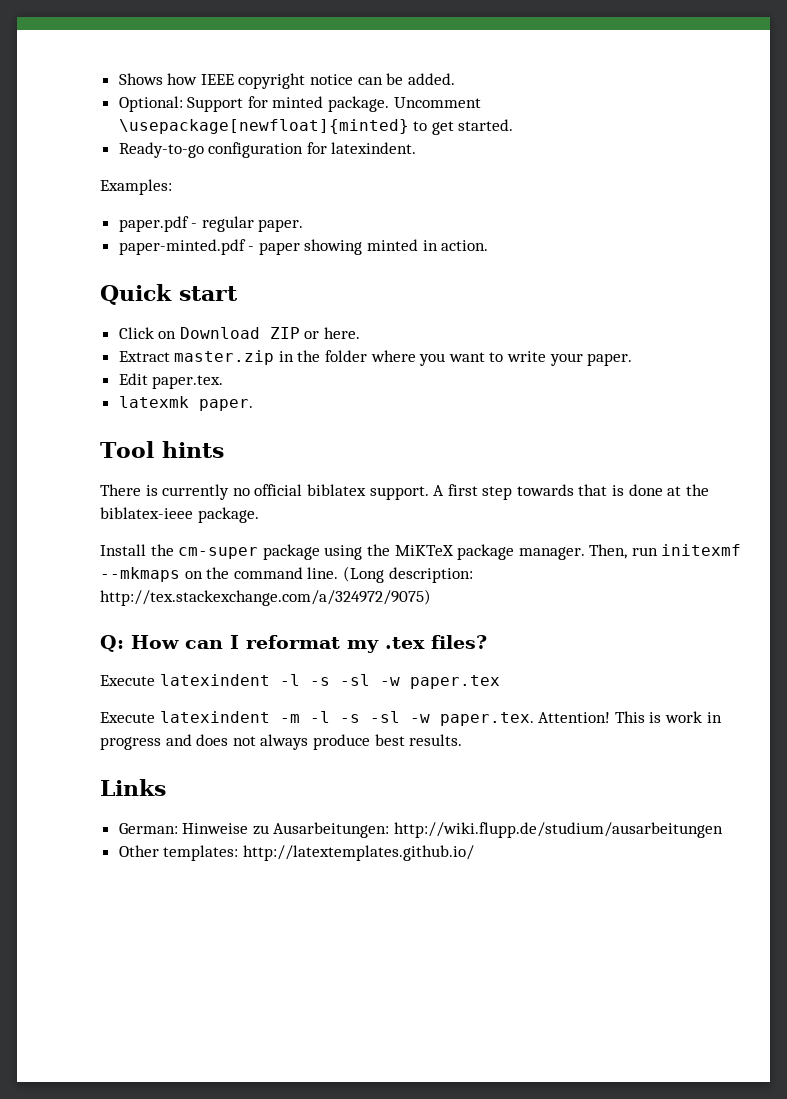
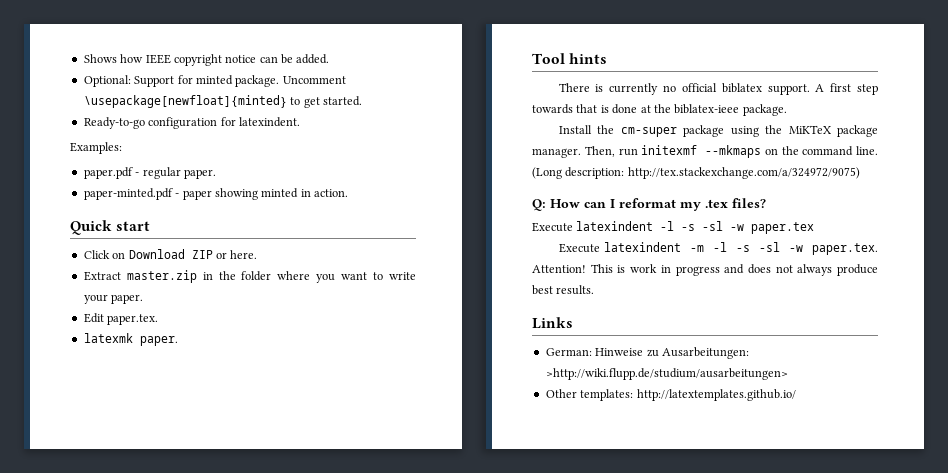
[394,822,724,838] http://wiki.flupp.de/studium/ausarbeitungen -> [545,368,788,380] >http://wiki.flupp.de/studium/ausarbeitungen>

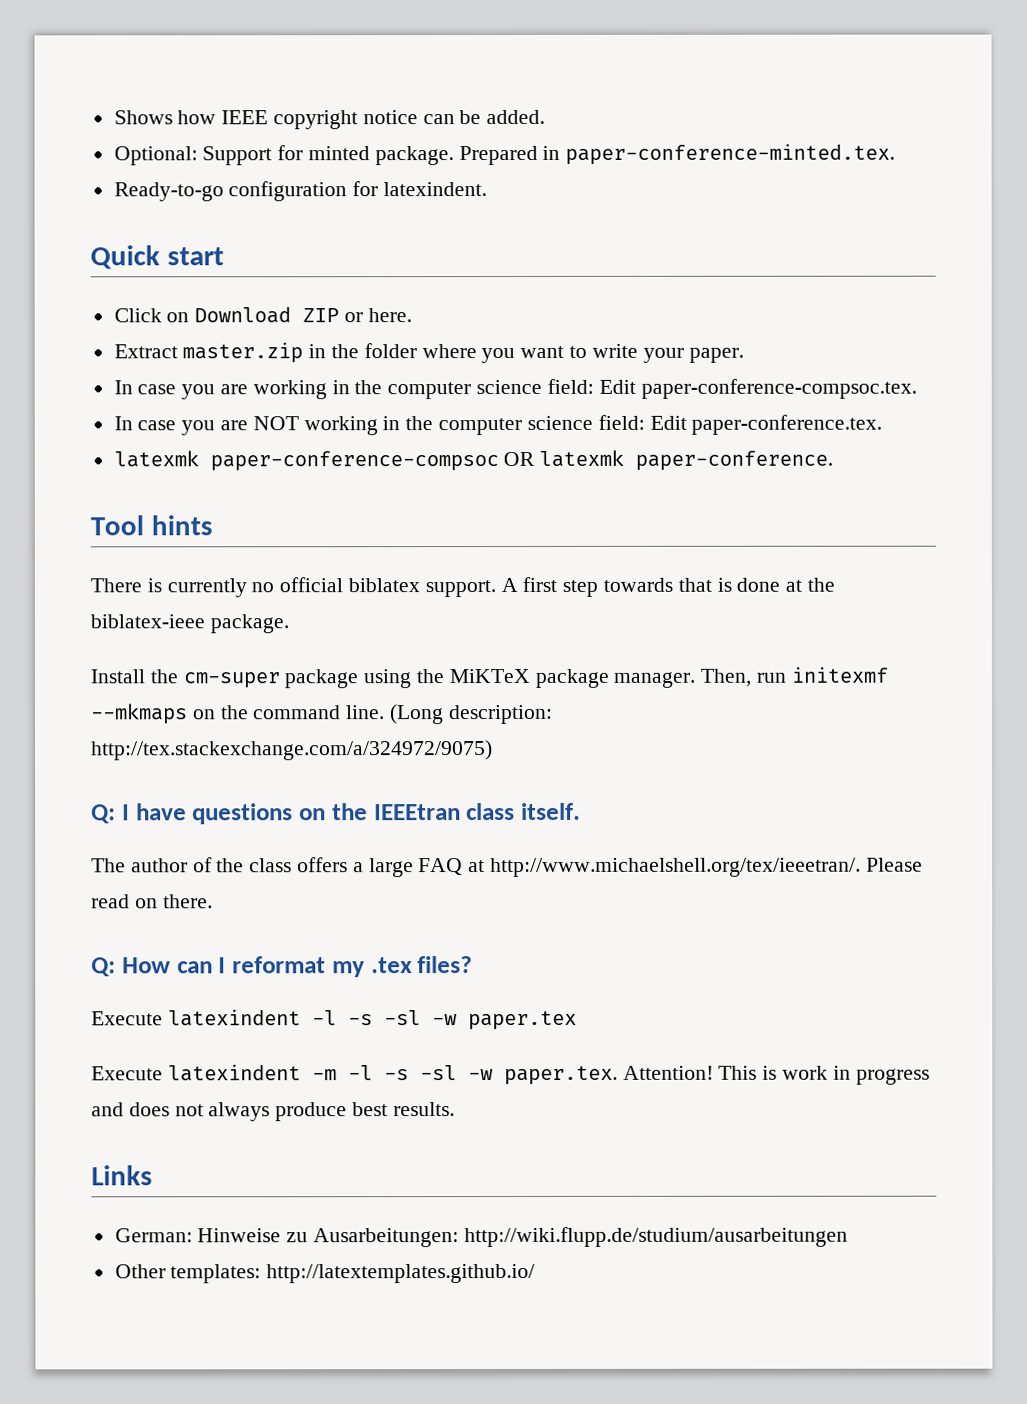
[282,76,346,84] [83,95,362,108] Uncomment \usepackage[newfloat]{minted} to get started. -> [458,143,896,166] Prepared in paper-conference-minted.tex.
[70,142,122,154] [83,167,216,179] [83,188,348,200] // Examples: // paper.pdf - regular paper. // paper-minted.pdf - paper showing minted in action. -> (488, 189) none
[83,313,159,325] [83,333,178,346] Edit paper.tex. // latexmk paper. -> [113,378,917,400] [113,414,883,436] [113,449,834,472] In case you are working in the computer science field: Edit paper-conference-compsoc.tex. // In case you are NOT working in the computer science field: Edit paper-conference.tex. // latexmk paper-conference-compsoc OR latexmk paper-conference.
(860, 173) none -> [91,802,581,825] [91,857,923,878] [91,894,213,909] // Q: I have questions on the IEEEtran class itself. // The author of the class offers a large FAQ at http://www.michaelshell.org/tex/ieeetran/. Please read on there.
[545,368,788,380] >http://wiki.flupp.de/studium/ausarbeitungen> -> [463,1226,848,1248] http://wiki.flupp.de/studium/ausarbeitungen

